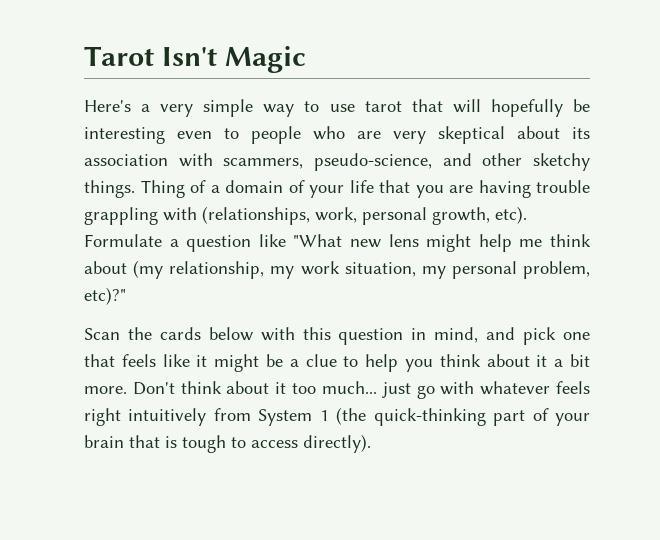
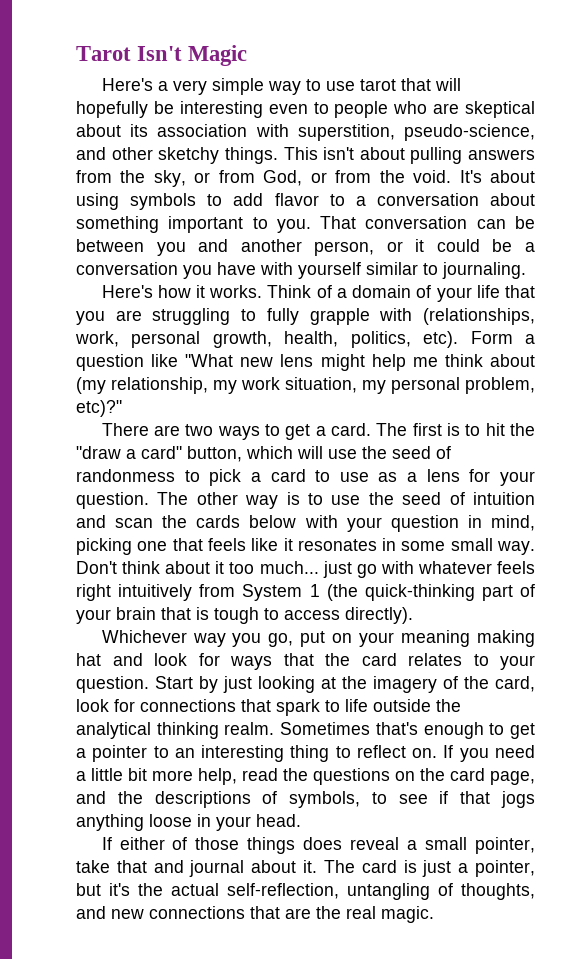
[393,131,426,144] very -> (460, 108) none
[223,158,304,169] scammers, -> [297,124,395,141] superstition,
[140,180,185,198] Thing -> [283,147,535,164] [76,170,535,187] [76,193,535,210] [76,216,535,233] [76,239,535,256] [76,262,526,279] [101,285,312,298] This isn't about pulling answers from the sky, or from God, or from the void. It's about using symbols to add flavor to a conversation about something important to you. That conversation can be between you and another person, or it could be a conversation you have with yourself similar to journaling. // Here's how it works. Think
[478,180,590,198] [84,207,158,225] having trouble grappling -> [152,308,370,325] struggling to fully grapple
[495,206,527,224] [84,234,162,247] etc). Formulate -> [284,331,513,348] health, politics, etc). Form
[84,328,120,340] Scan -> [101,423,535,440] [76,446,451,462] [76,469,535,486] [76,492,535,509] [76,515,154,528] There are two ways to get a card. The first is to hit the "draw a card" button, which will use the seed of randonmess to pick a card to use as a lens for your question. The other way is to use the seed of intuition and scan
[302,327,331,340] this -> [346,517,382,532] your
[486,327,557,345] and pick -> [76,538,132,555] picking
[214,354,591,372] [84,386,127,394] might be a clue to help you think about it a bit more. -> [297,538,536,555] resonates in some small way.
(371, 443) none -> [101,630,535,647] [76,653,535,670] [76,676,535,693] [76,699,461,716] [76,722,535,739] [76,745,535,762] [76,768,535,785] [76,791,535,808] [76,814,301,831] [101,837,535,854] [76,860,535,877] [76,883,535,900] [76,906,434,923] // Whichever way you go, put on your meaning making hat and look for ways that the card relates to your question. Start by just looking at the imagery of the card, look for connections that spark to life outside the analytical thinking realm. Sometimes that's enough to get a pointer to an interesting thing to reflect on. If you need a little bit more help, read the questions on the card page, and the descriptions of symbols, to see if that jogs anything loose in your head. // If either of those things does reveal a small pointer, take that and journal about it. The card is just a pointer, but it's the actual self-reflection, untangling of thoughts, and new connections that are the real magic.

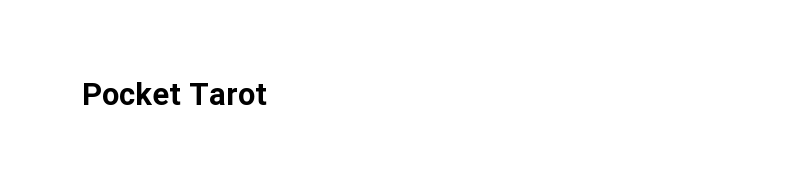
[76,45,248,66] [101,78,461,95] [76,101,535,118] [76,124,535,141] [76,147,535,164] [76,170,535,187] [76,193,535,210] [76,216,535,233] [76,239,535,256] [76,262,526,279] [101,285,535,302] [76,308,535,325] [75,331,535,348] [76,354,535,371] [76,377,535,394] [76,400,122,417] [101,423,535,440] [76,446,451,462] [76,469,535,486] [76,492,535,509] [76,515,535,532] [76,538,536,555] [76,561,535,578] [76,584,535,601] [76,607,413,624] [101,630,535,647] [76,653,535,670] [76,676,535,693] [76,699,461,716] [76,722,535,739] [76,745,535,762] [76,768,535,785] [76,791,535,808] [76,814,301,831] [101,837,535,854] [76,860,535,877] [76,883,535,900] [76,906,434,923] Tarot Isn't Magic // Here's a very simple way to use tarot that will hopefully be interesting even to people who are skeptical about its association with superstition, pseudo-science, and other sketchy things. This isn't about pulling answers from the sky, or from God, or from the void. It's about using symbols to add flavor to a conversation about something important to you. That conversation can be between you and another person, or it could be a conversation you have with yourself similar to journaling. // Here's how it works. Think of a domain of your life that you are struggling to fully grapple with (relationships, work, personal growth, health, politics, etc). Form a question like "What new lens might help me think about (my relationship, my work situation, my personal problem, etc)?" // There are two ways to get a card. The first is to hit the "draw a card" button, which will use the seed of randonmess to pick a card to use as a lens for your question. The other way is to use the seed of intuition and scan the cards below with your question in mind, picking one that feels like it resonates in some small way. Don't think about it too much... just go with whatever feels right intuitively from System 1 (the quick-thinking part of your brain that is tough to access directly). // Whichever way you go, put on your meaning making hat and look for ways that the card relates to your question. Start by just looking at the imagery of the card, look for connections that spark to life outside the analytical thinking realm. Sometimes that's enough to get a pointer to an interesting thing to reflect on. If you need a little bit more help, read the questions on the card page, and the descriptions of symbols, to see if that jogs anything loose in your head. // If either of those things does reveal a small pointer, take that and journal about it. The card is just a pointer, but it's the actual self-reflection, untangling of thoughts, and new connections that are the real magic. -> [82,82,268,105] Pocket Tarot

